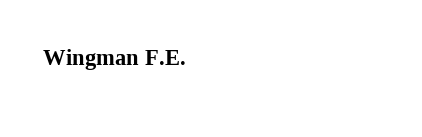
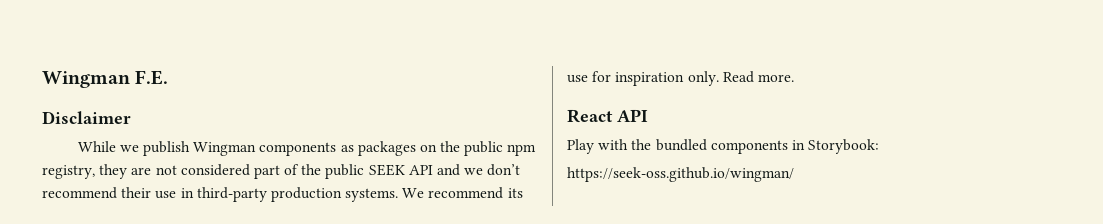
(187, 57) none -> [42,111,131,124] [77,141,537,156] [42,164,521,179] [42,187,523,202] [567,71,794,86] [567,109,648,123] [567,139,880,154] [567,167,794,182] // Disclaimer // While we publish Wingman components as packages on the public npm registry, they are not considered part of the public SEEK API and we don’t recommend their use in third-party production systems. We recommend its use for inspiration only. Read more. // React API // Play with the bundled components in Storybook: // https://seek-oss.github.io/wingman/

